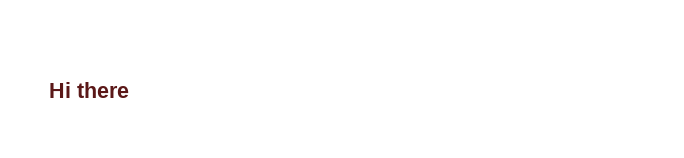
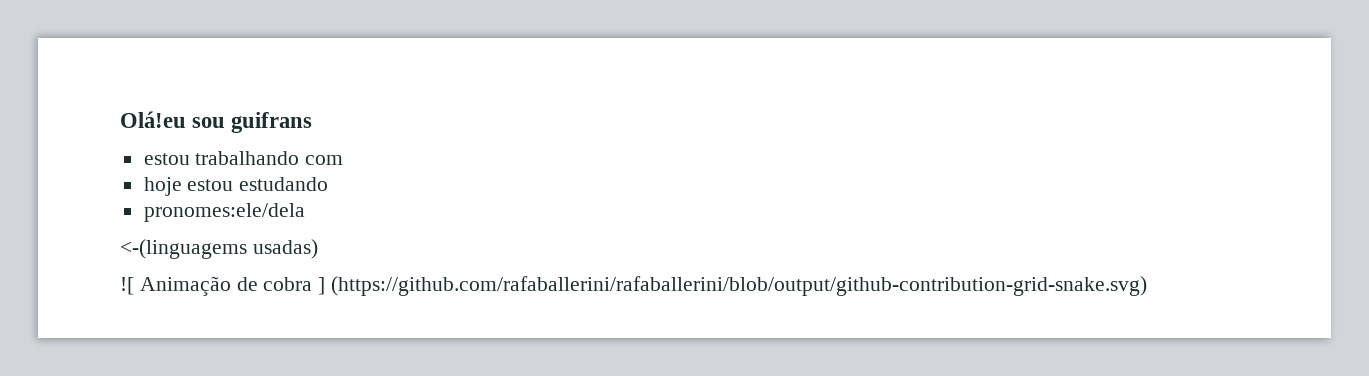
[49,82,129,98] Hi there -> [120,111,313,133] [143,151,344,165] [143,177,329,196] [143,203,305,222] [120,239,318,259] [120,276,1148,296] Olá!eu sou guifrans // estou trabalhando com // hoje estou estudando // pronomes:ele/dela // <-(linguagems usadas) // ![ Animação de cobra ] (https://github.com/rafaballerini/rafaballerini/blob/output/github-contribution-grid-snake.svg)

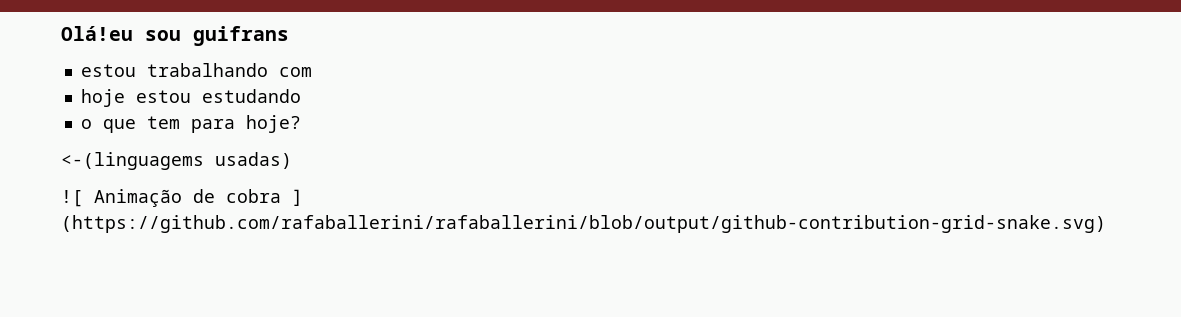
[143,203,305,222] pronomes:ele/dela -> [80,115,301,133] o que tem para hoje?

